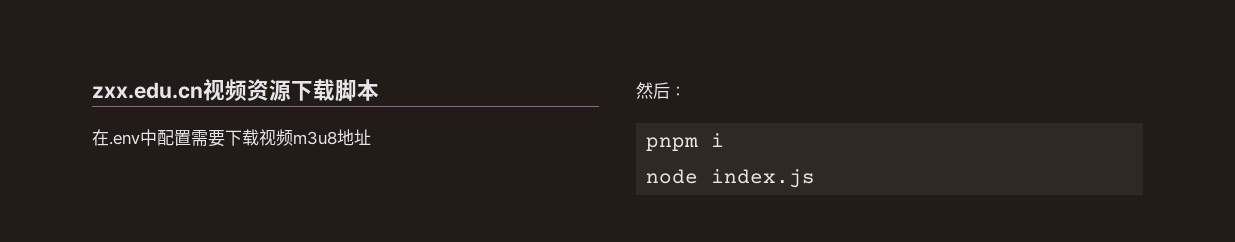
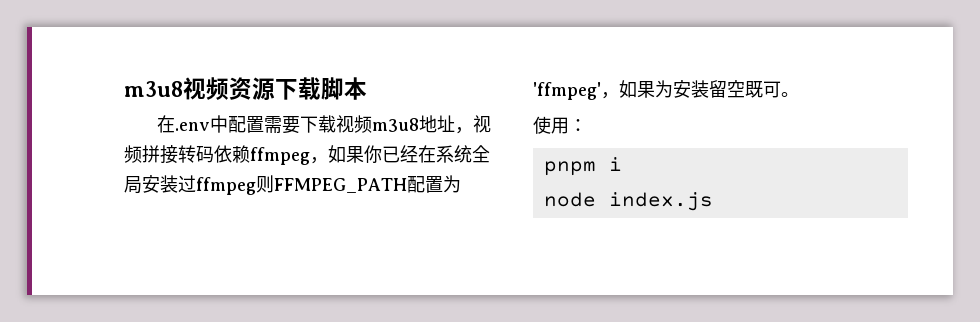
[92,82,203,99] zxx.edu.cn -> [124,81,183,97] m3u8
[636,82,670,99] // 然后 -> [454,115,491,134] [124,145,490,165] [124,175,461,195] [533,80,799,100] [533,116,569,134] ，视频拼接转码依赖ffmpeg，如果你已经在系统全局安装过ffmpeg则FFMPEG_PATH配置为'ffmpeg'，如果为安装留空既可。 // 使用

